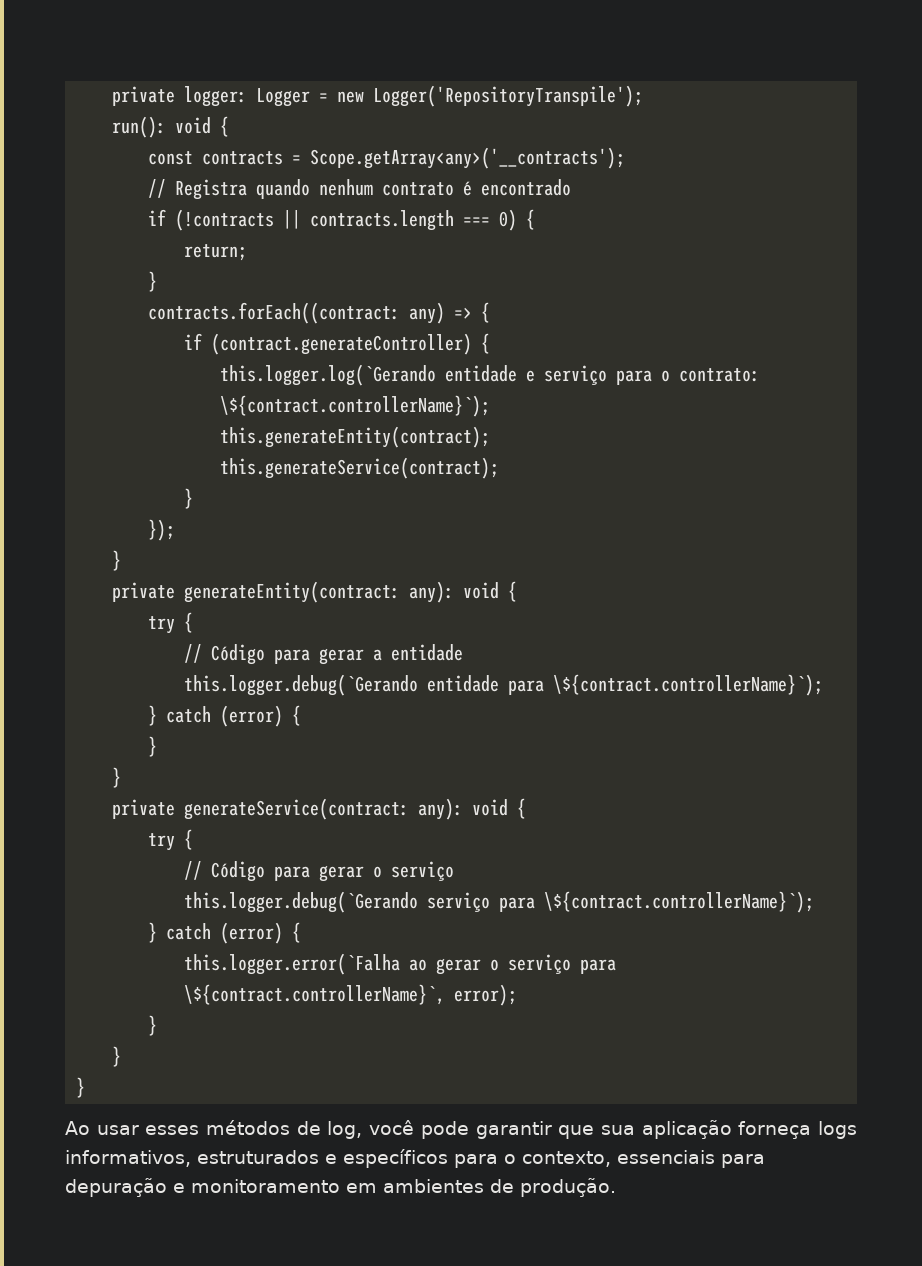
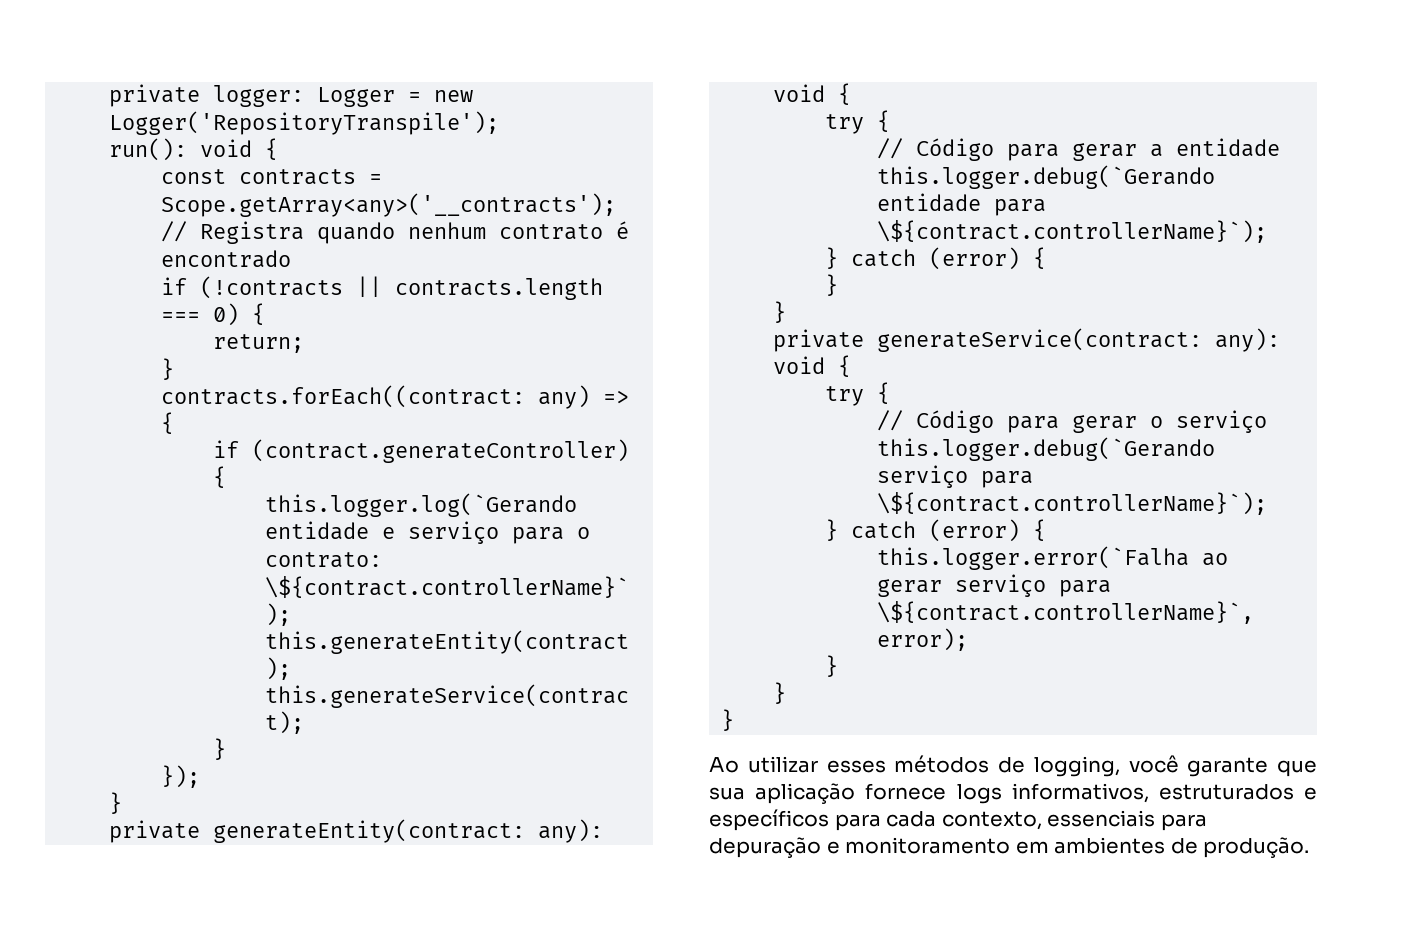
[490,959,500,971] o -> (943, 588) none
[96,1125,139,1135] usar -> [747,756,818,773] utilizar
[327,1120,552,1139] log, você pode garantir -> [1033,755,1269,777] logging, você garante
[738,1121,812,1139] forneça -> [865,783,947,800] fornece
[504,1154,516,1164] o -> [886,811,937,827] cada

